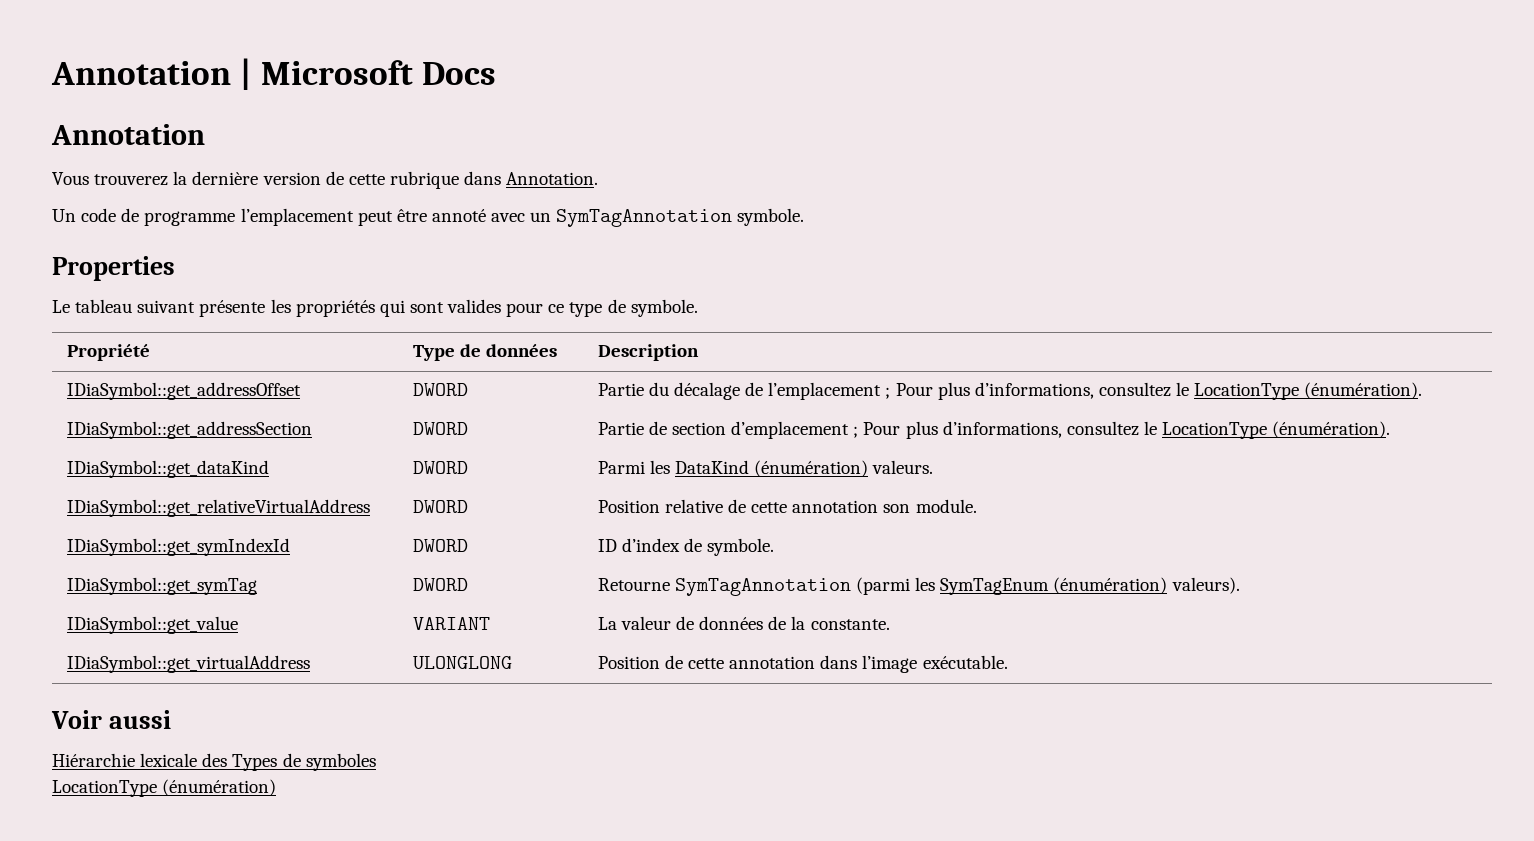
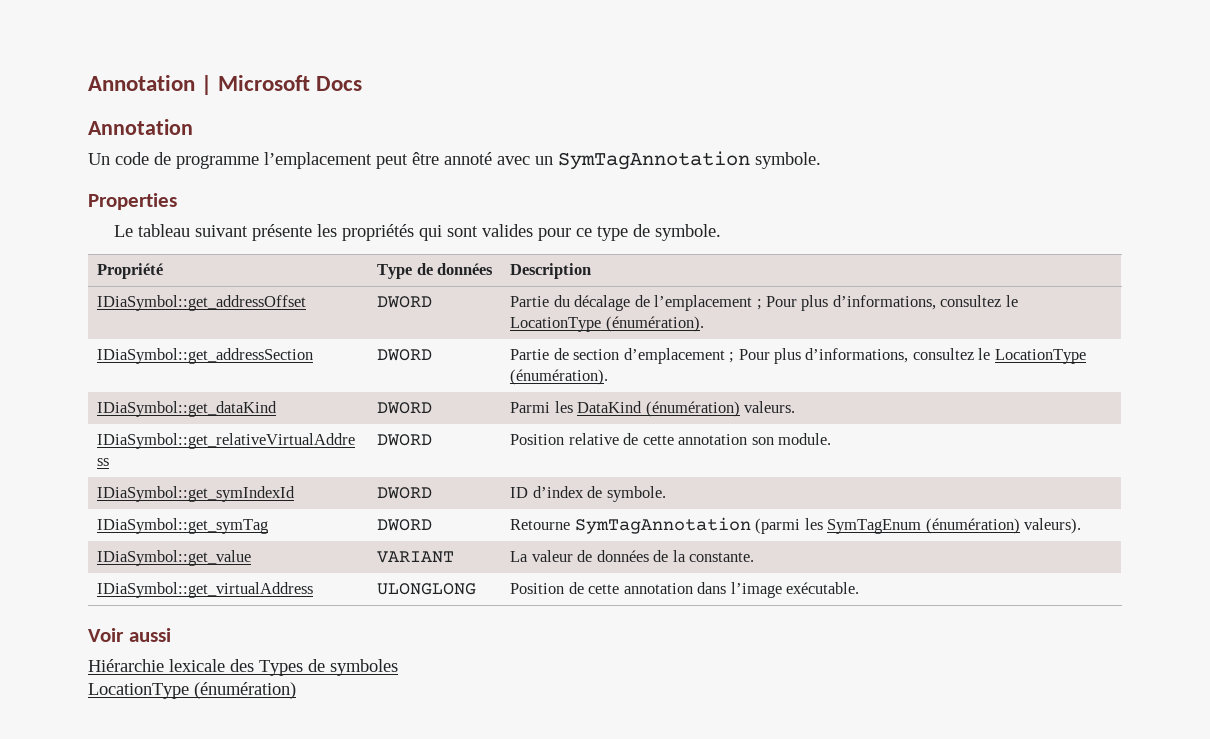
[52,171,599,189] // Vous trouverez la dernière version de cette rubrique dans Annotation. -> (193, 127) none

